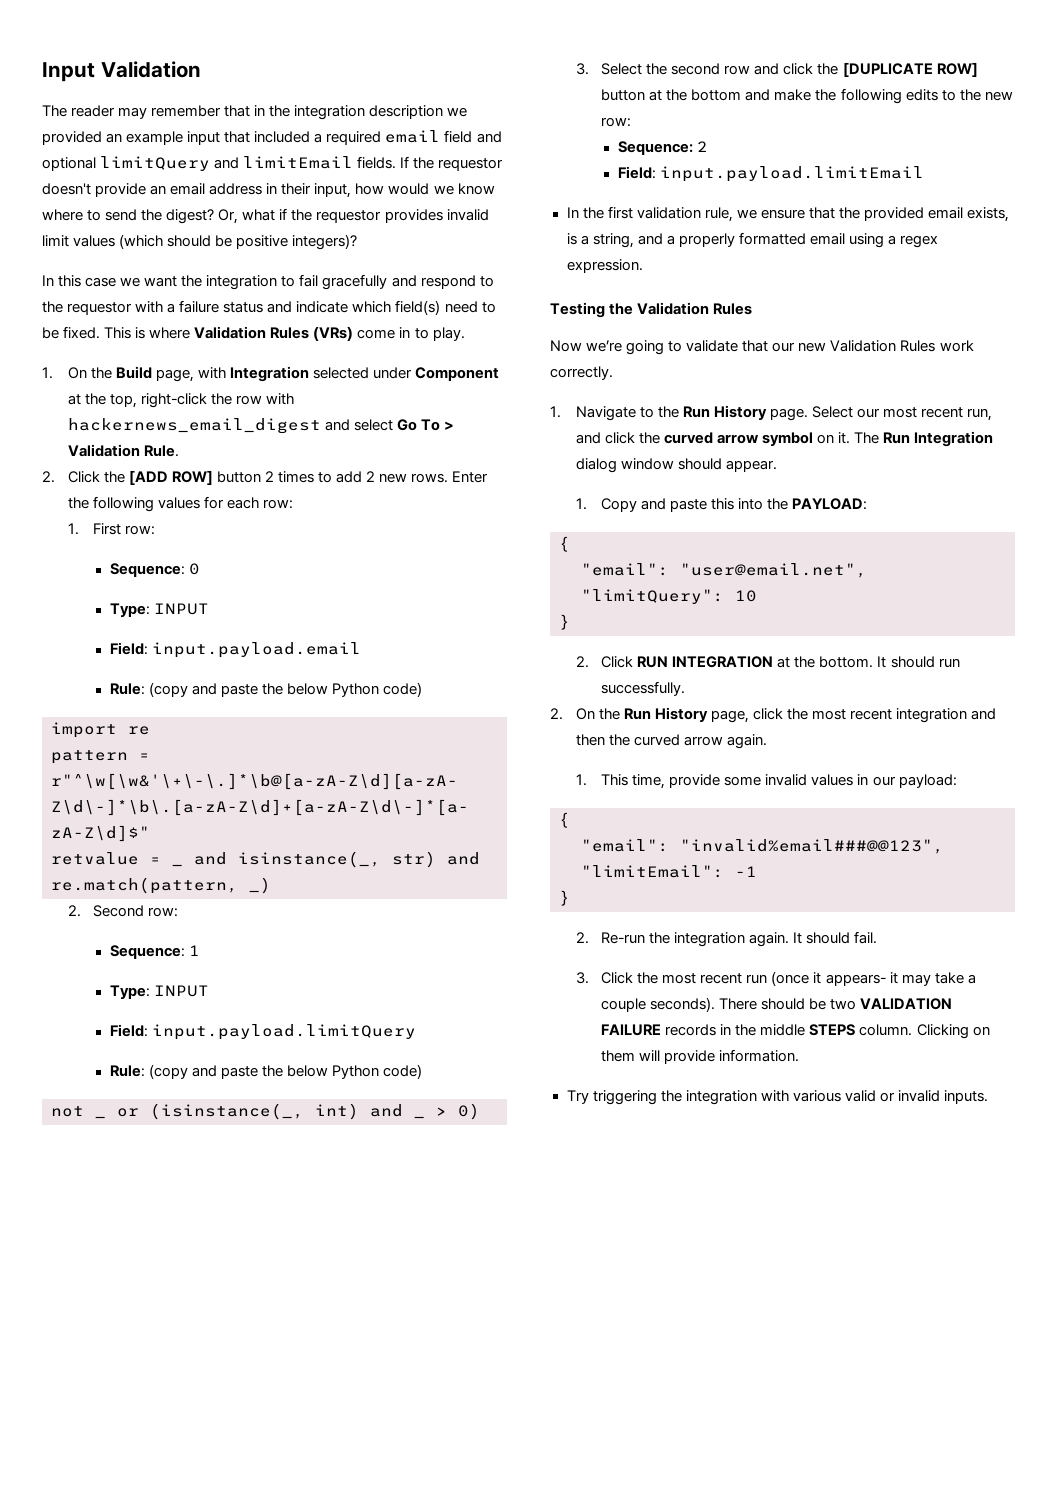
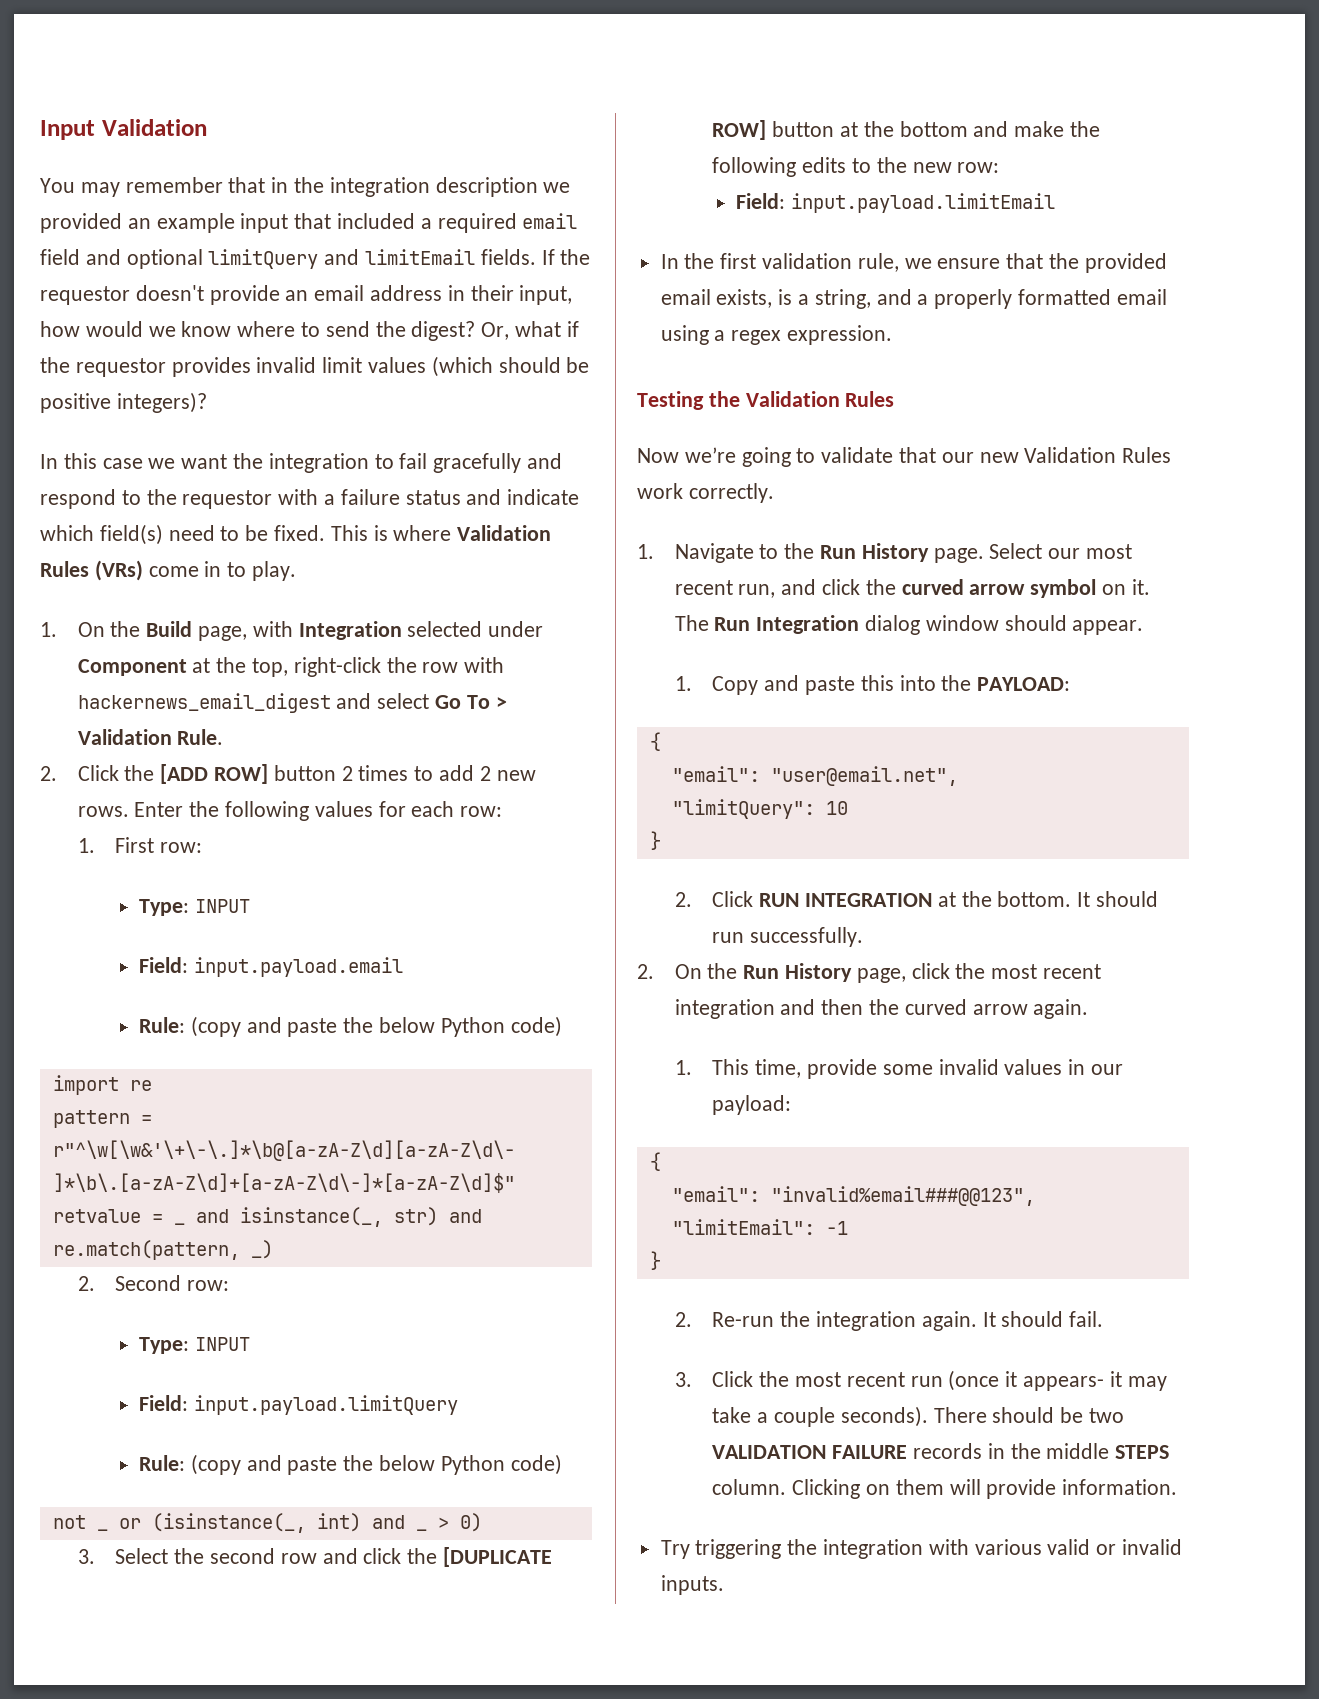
[42,105,116,117] The reader -> [40,178,75,193] You
[109,563,200,577] // Sequence: 0 -> (203, 847) none
[109,945,200,959] // Sequence: 1 -> (230, 1285) none
[617,141,708,155] // Sequence: 2 -> (1000, 167) none

